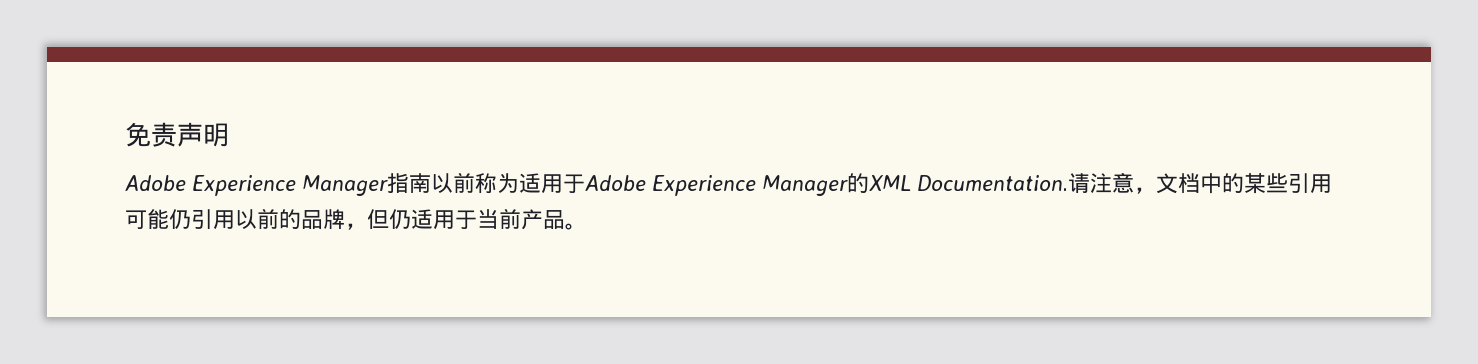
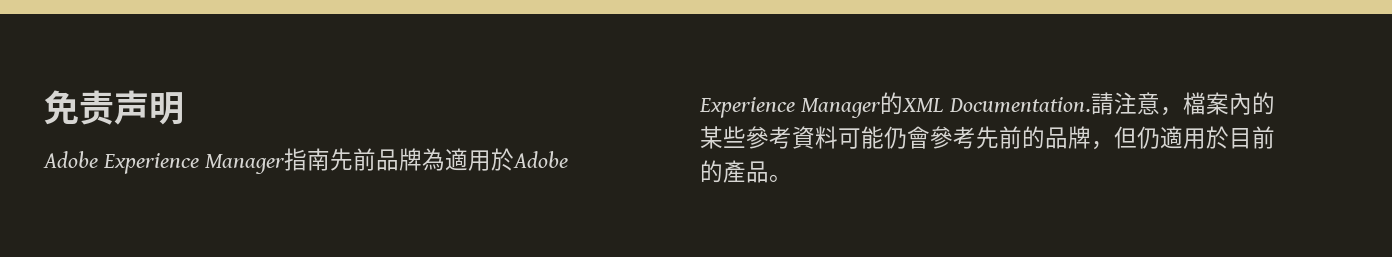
[431,172,585,194] 以前称为适用于 -> [330,148,515,171] 先前品牌為適用於
[1068,172,1332,194] [125,208,543,230] 请注意，文档中的某些引用可能仍引用以前的品牌，但仍适用于当前产 -> [1091,92,1276,116] [700,126,1275,150] [700,160,746,183] 請注意，檔案內的某些參考資料可能仍會參考先前的品牌，但仍適用於目前的產

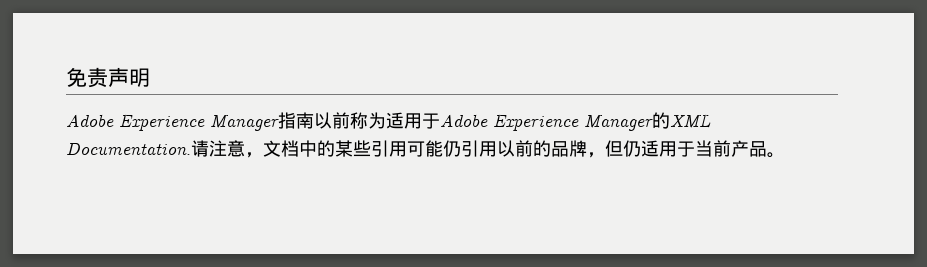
[330,148,515,171] 先前品牌為適用於 -> [314,112,440,129] 以前称为适用于
[1091,92,1276,116] [700,126,1275,150] [700,160,746,183] 請注意，檔案內的某些參考資料可能仍會參考先前的品牌，但仍適用於目前的產 -> [191,140,749,158] 请注意，文档中的某些引用可能仍引用以前的品牌，但仍适用于当前产

